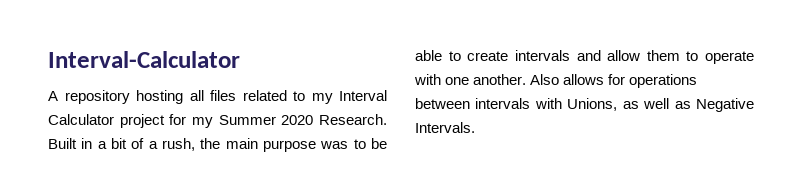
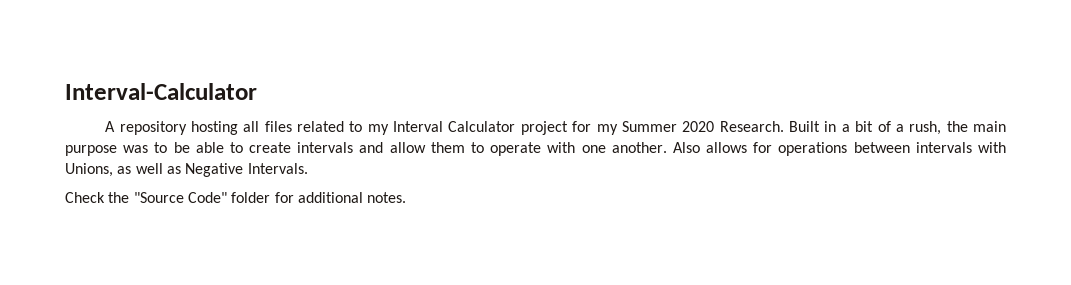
(475, 127) none -> [65,192,407,203] // Check the "Source Code" folder for additional notes.

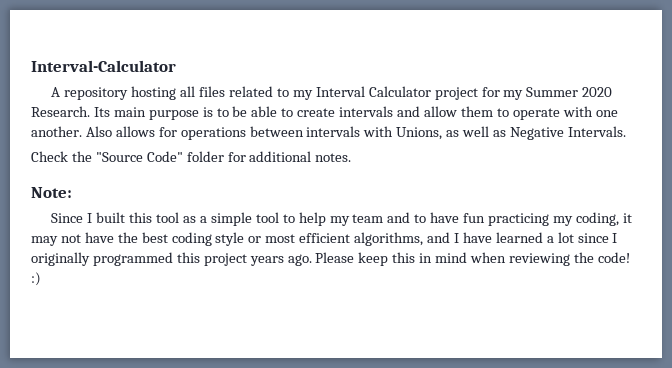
[789,121,968,135] Built in a bit of a rush, the -> [93,107,110,117] Its
[123,145,149,153] was -> [202,107,213,117] is
(407, 197) none -> [31,187,72,198] [51,212,632,226] [31,232,618,246] [31,252,630,266] [31,272,41,286] // Note: // Since I built this tool as a simple tool to help my team and to have fun practicing my coding, it may not have the best coding style or most efficient algorithms, and I have learned a lot since I originally programmed this project years ago. Please keep this in mind when reviewing the code! :)

